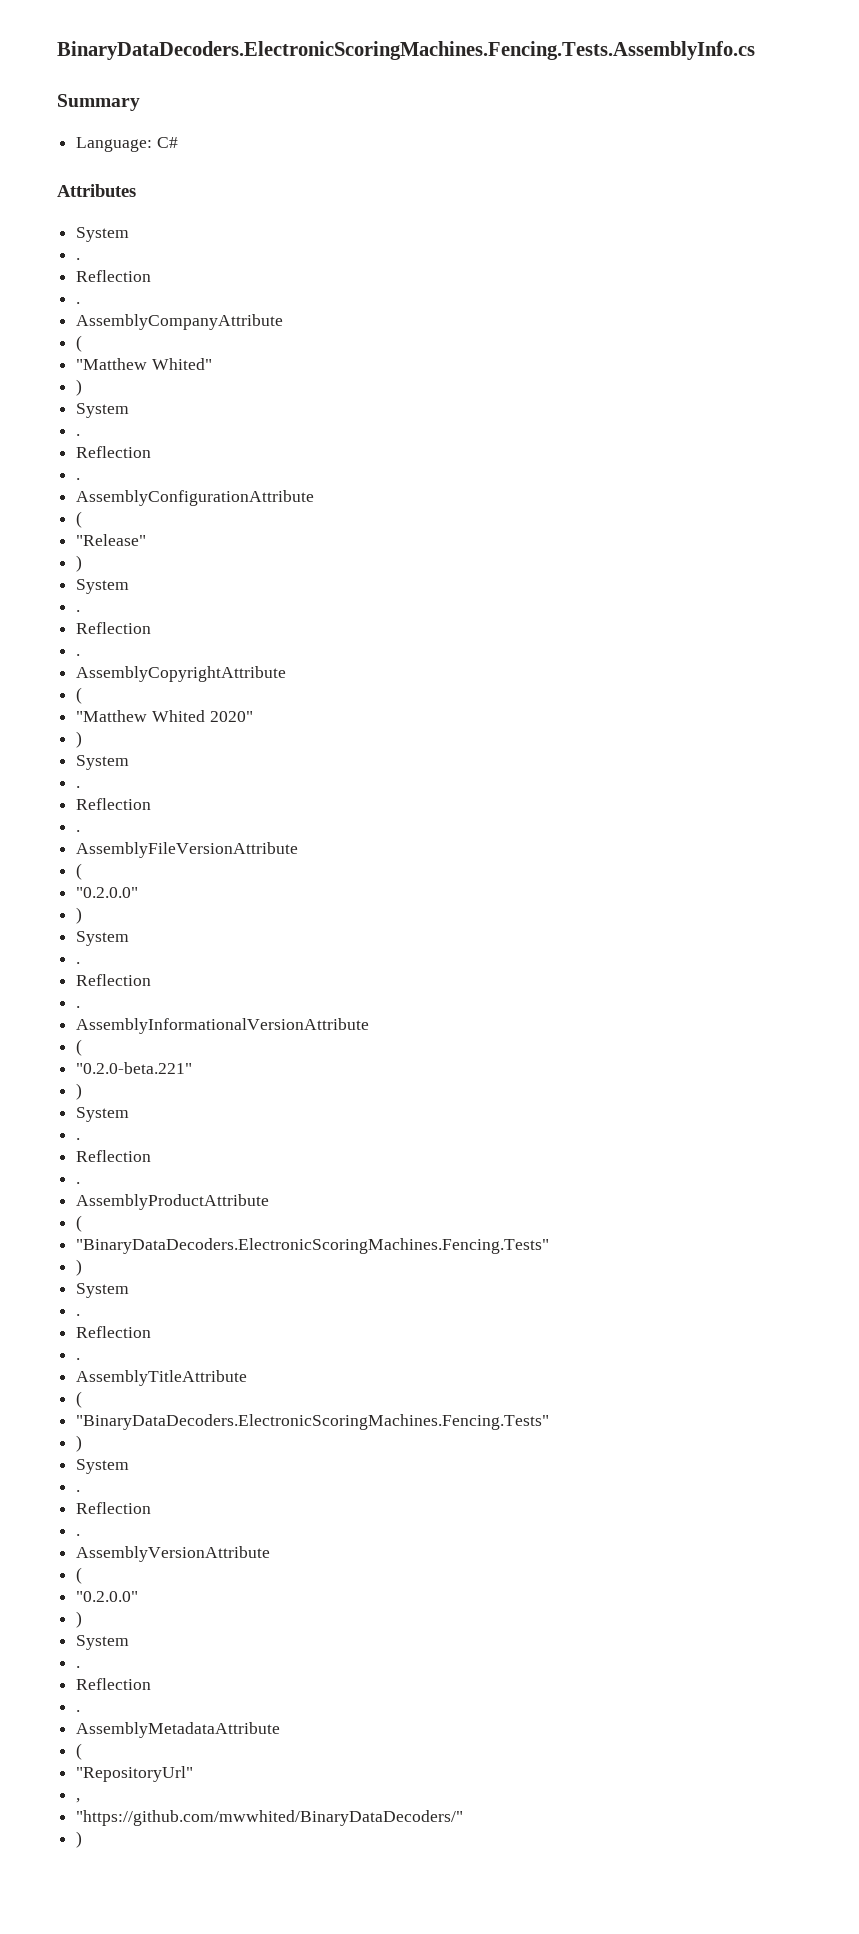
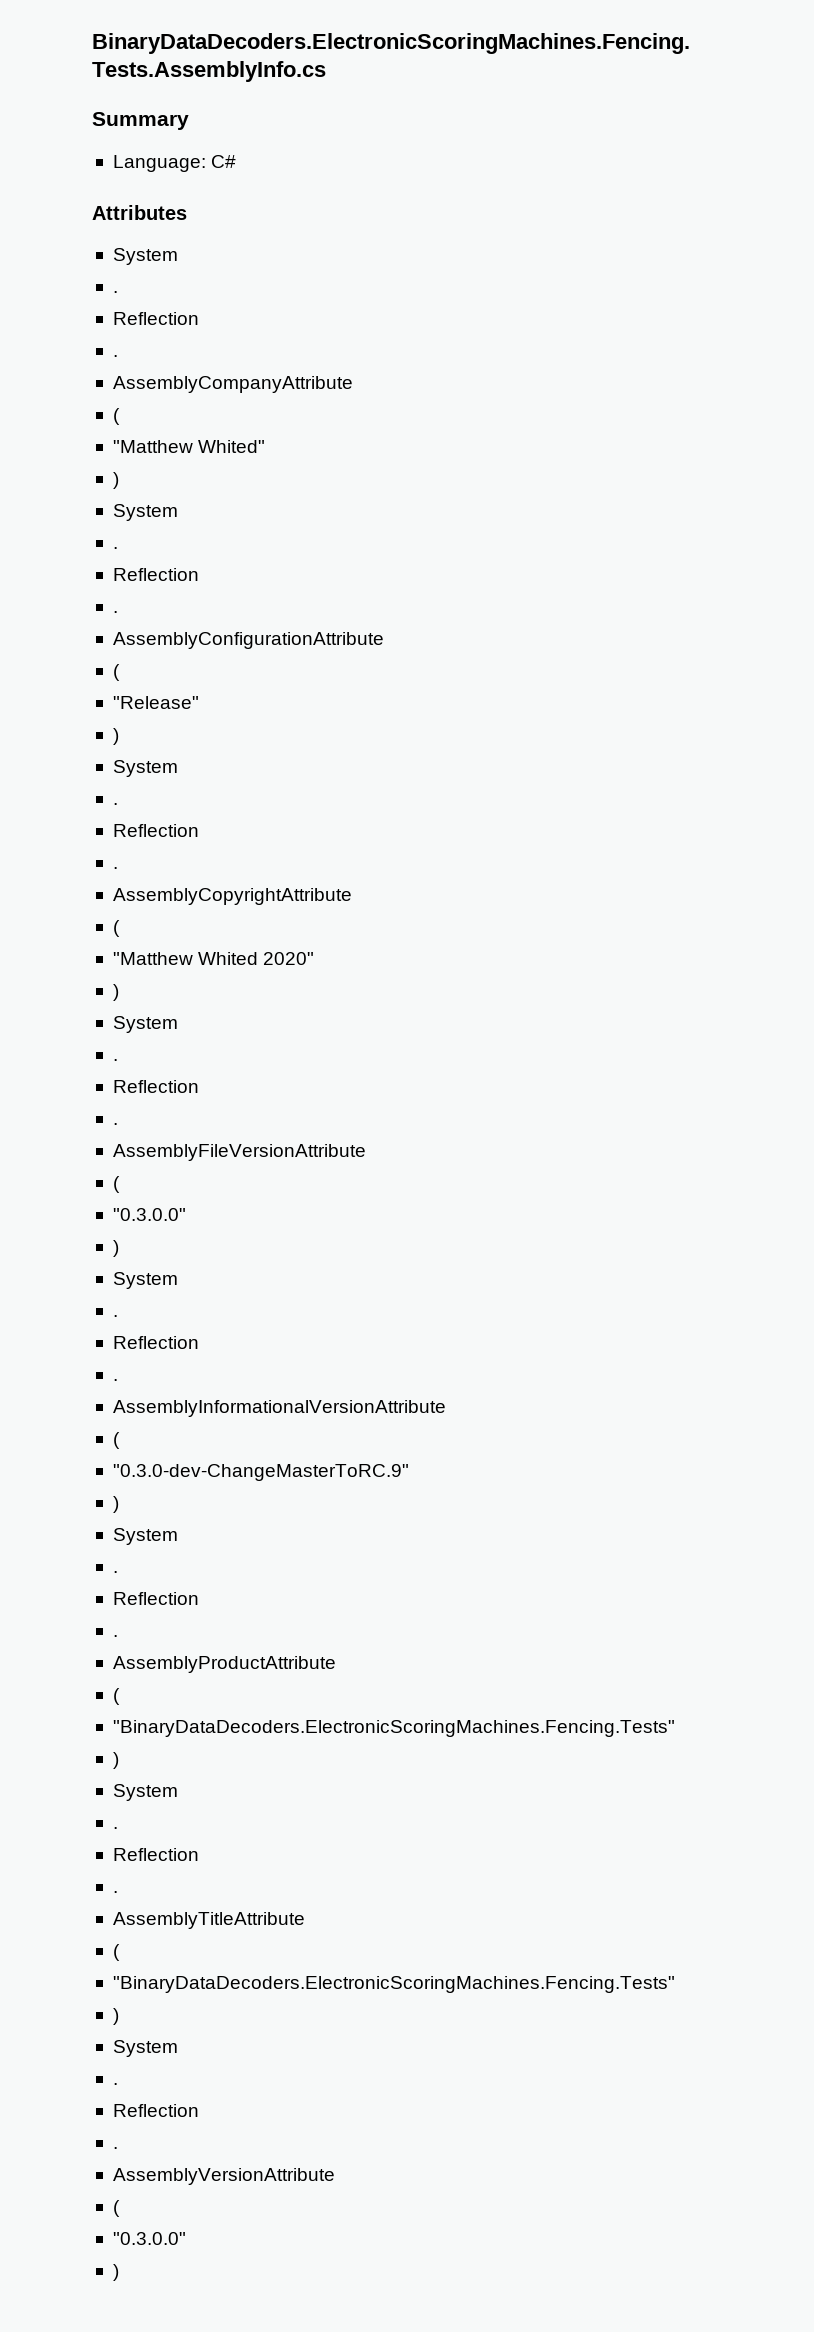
[76,887,139,898] "0.2.0.0" -> [112,1208,186,1221] "0.3.0.0"
[76,1062,193,1074] "0.2.0-beta.221" -> [112,1464,409,1481] "0.3.0-dev-ChangeMasterToRC.9"
[76,1591,139,1602] [76,1611,83,1628] [76,1635,130,1650] [76,1666,81,1668] [76,1678,152,1690] [76,1710,81,1712] [76,1722,281,1738] [76,1743,83,1760] [76,1766,194,1782] [76,1798,81,1803] [76,1810,464,1826] [76,1831,83,1848] "0.2.0.0" // ) // System // . // Reflection // . // AssemblyMetadataAttribute // ( // "RepositoryUrl" // , // "https://github.com/mwwhited/BinaryDataDecoders/" // ) -> [112,2232,186,2245] [112,2264,119,2281] "0.3.0.0" // )

